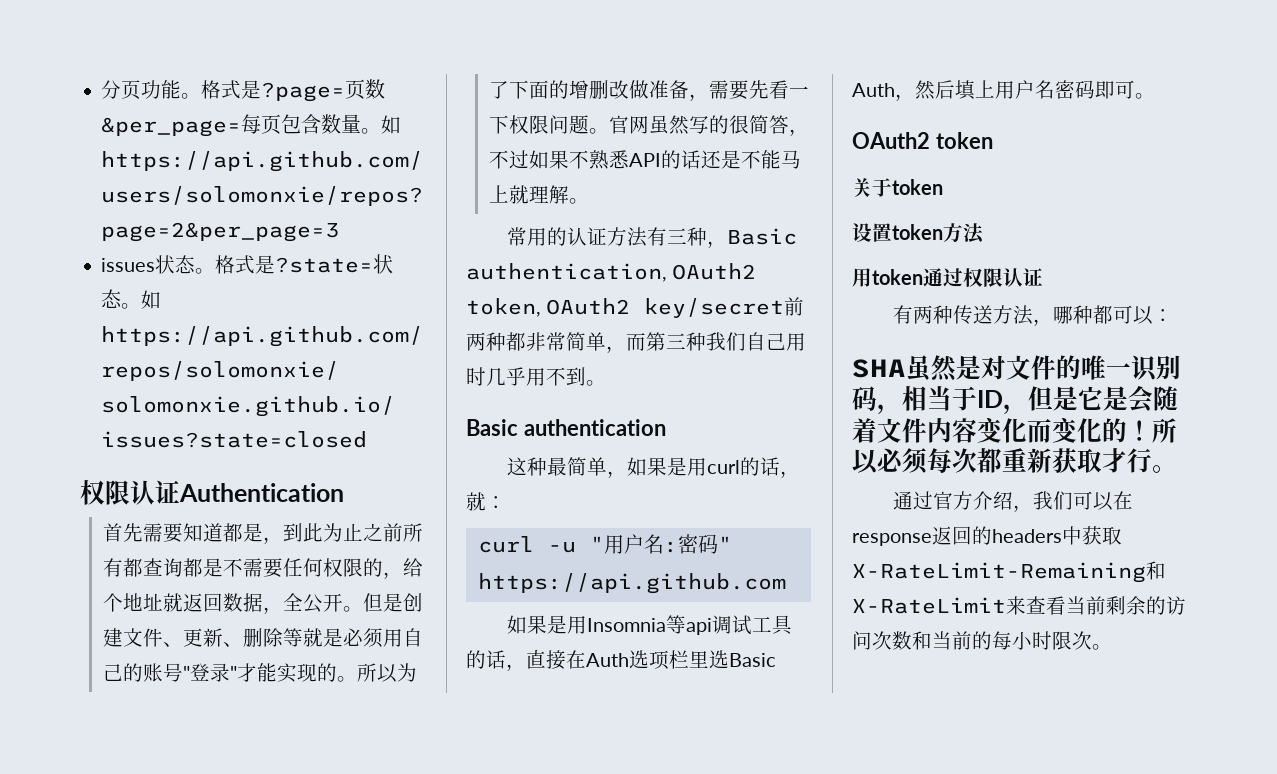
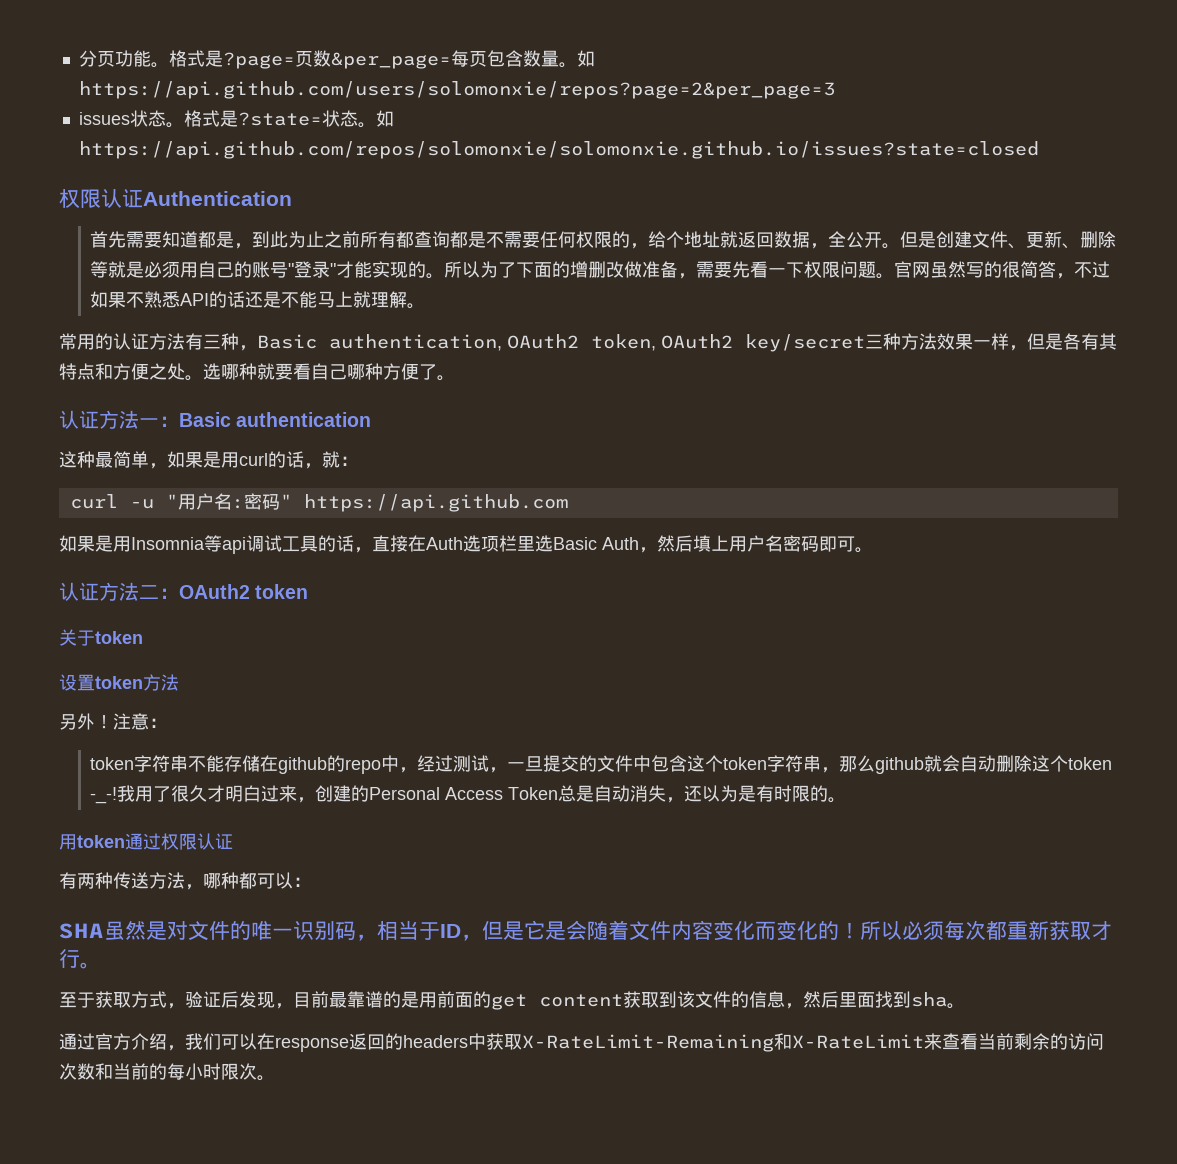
[784,297,805,316] [466,332,806,353] [466,367,606,386] 前两种都非常简单，而第三种我们自己用时几乎用不到。 // -> [865,333,1117,351] [59,363,455,381] [59,410,179,429] 三种方法效果一样，但是各有其特点和方便之处。选哪种就要看自己哪种方便了。 // 认证方法一：
(1155, 96) none -> [59,582,179,601] 认证方法二：
(984, 233) none -> [59,713,167,730] [90,755,1113,774] [90,785,847,804] // 另外！注意： // token字符串不能存储在github的repo中，经过测试，一旦提交的文件中包含这个token字符串，那么github就会自动删除这个token -_-!我用了很久才明白过来，创建的Personal Access Token总是自动消失，还以为是有时限的。
(1177, 469) none -> [59,991,965,1010] // 至于获取方式，验证后发现，目前最靠谱的是用前面的get content获取到该文件的信息，然后里面找到sha。

